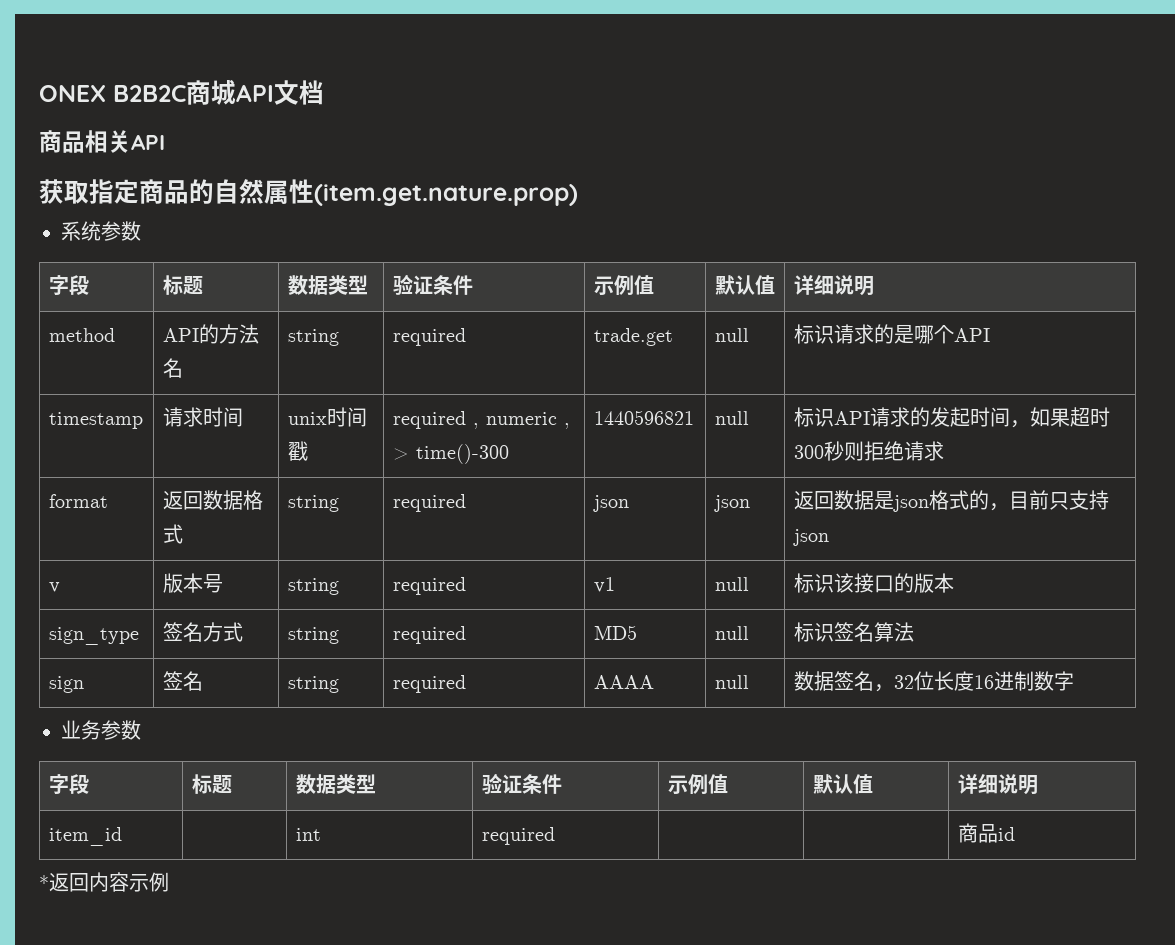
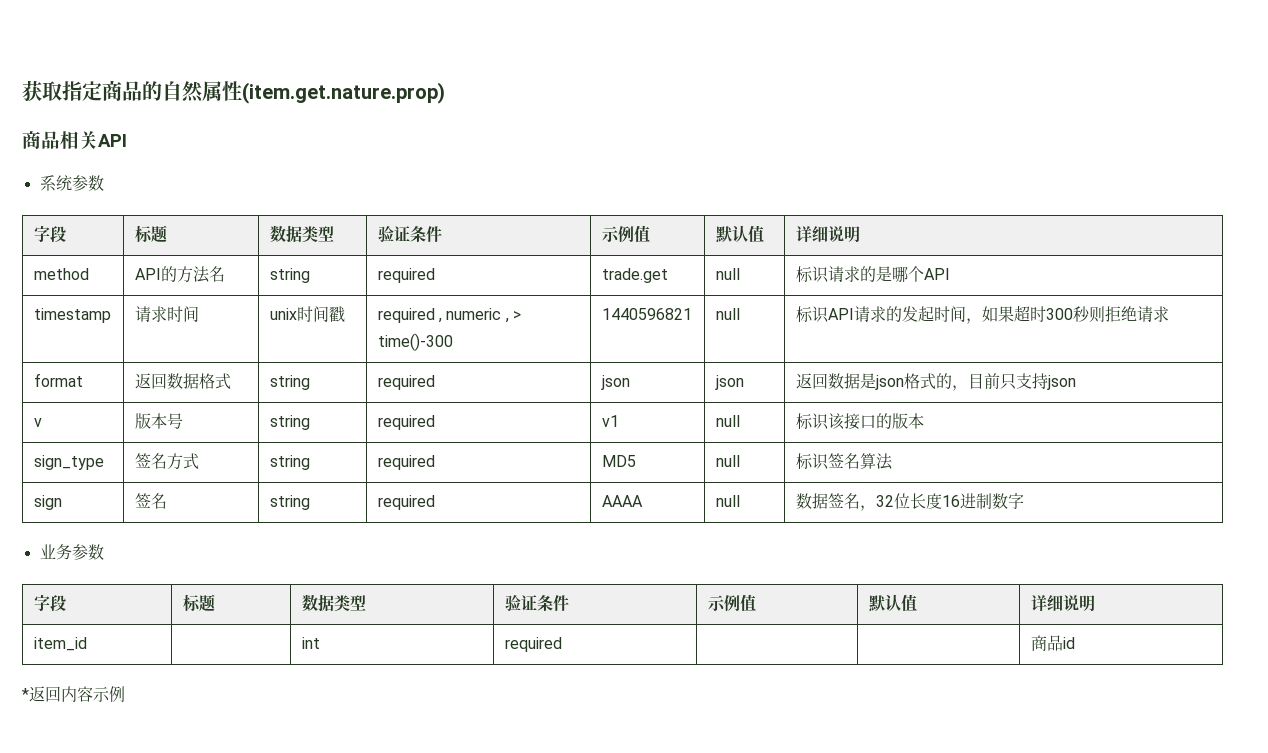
[39,79,324,105] [39,130,165,153] ONEX B2B2C商城API文档 // 商品相关API // -> (22, 90) none
(578, 195) none -> [22,131,127,150] // 商品相关API

